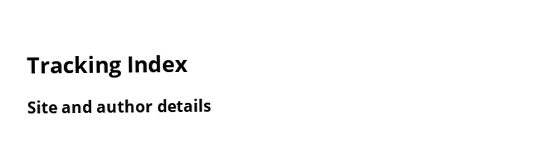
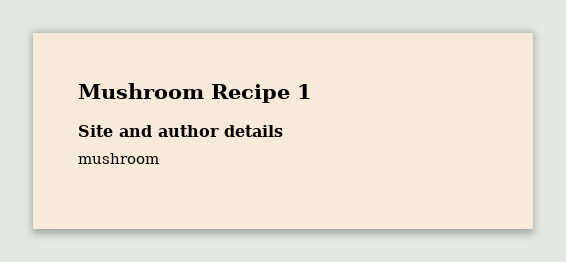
[26,54,188,79] Tracking Index -> [78,83,312,103] Mushroom Recipe 1
(212, 105) none -> [78,153,159,164] // mushroom

